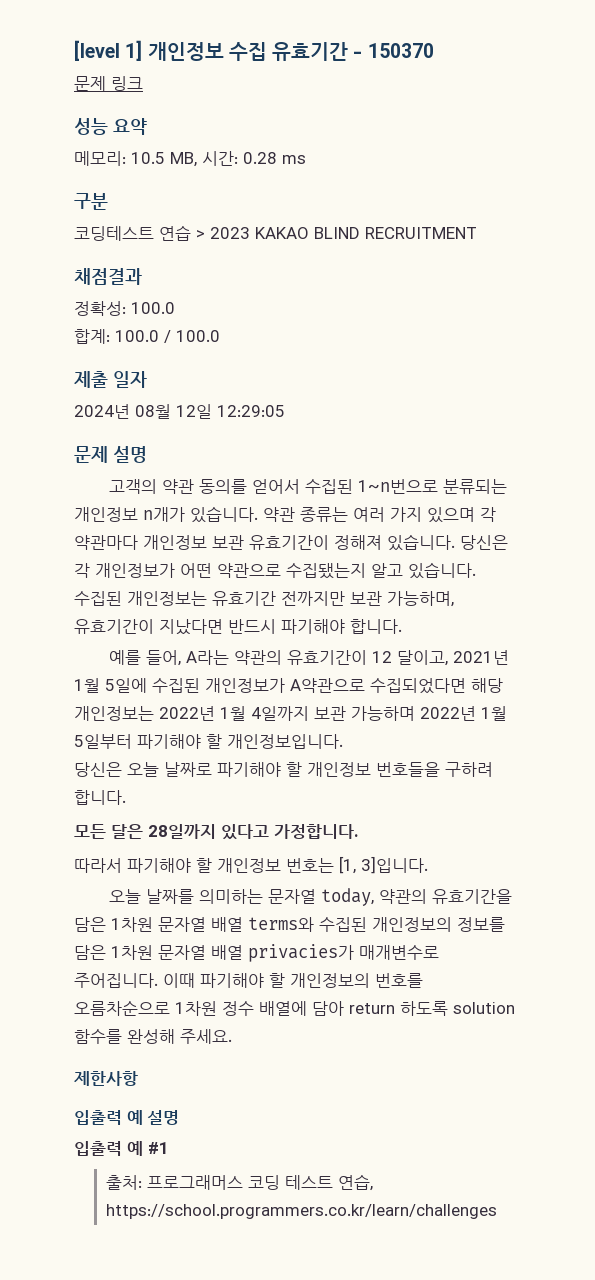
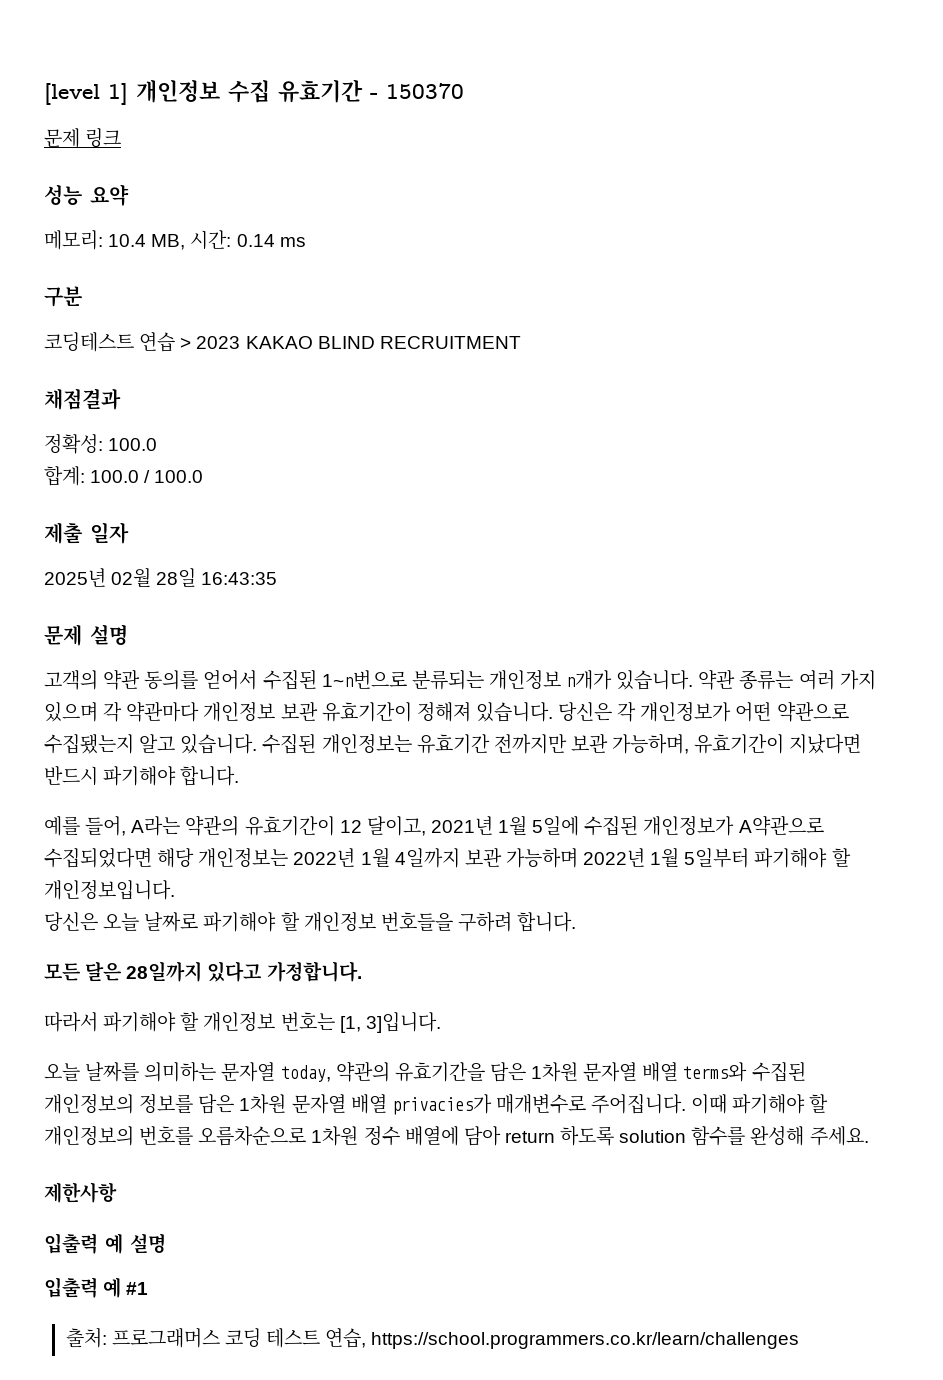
[131,152,165,164] 10.5 -> [108,234,147,247] 10.4
[243,152,277,164] 0.28 -> [236,234,275,247] 0.14
[74,404,285,419] 2024년 08월 12일 12:29:05 -> [44,567,278,587] 2025년 02월 28일 16:43:35

